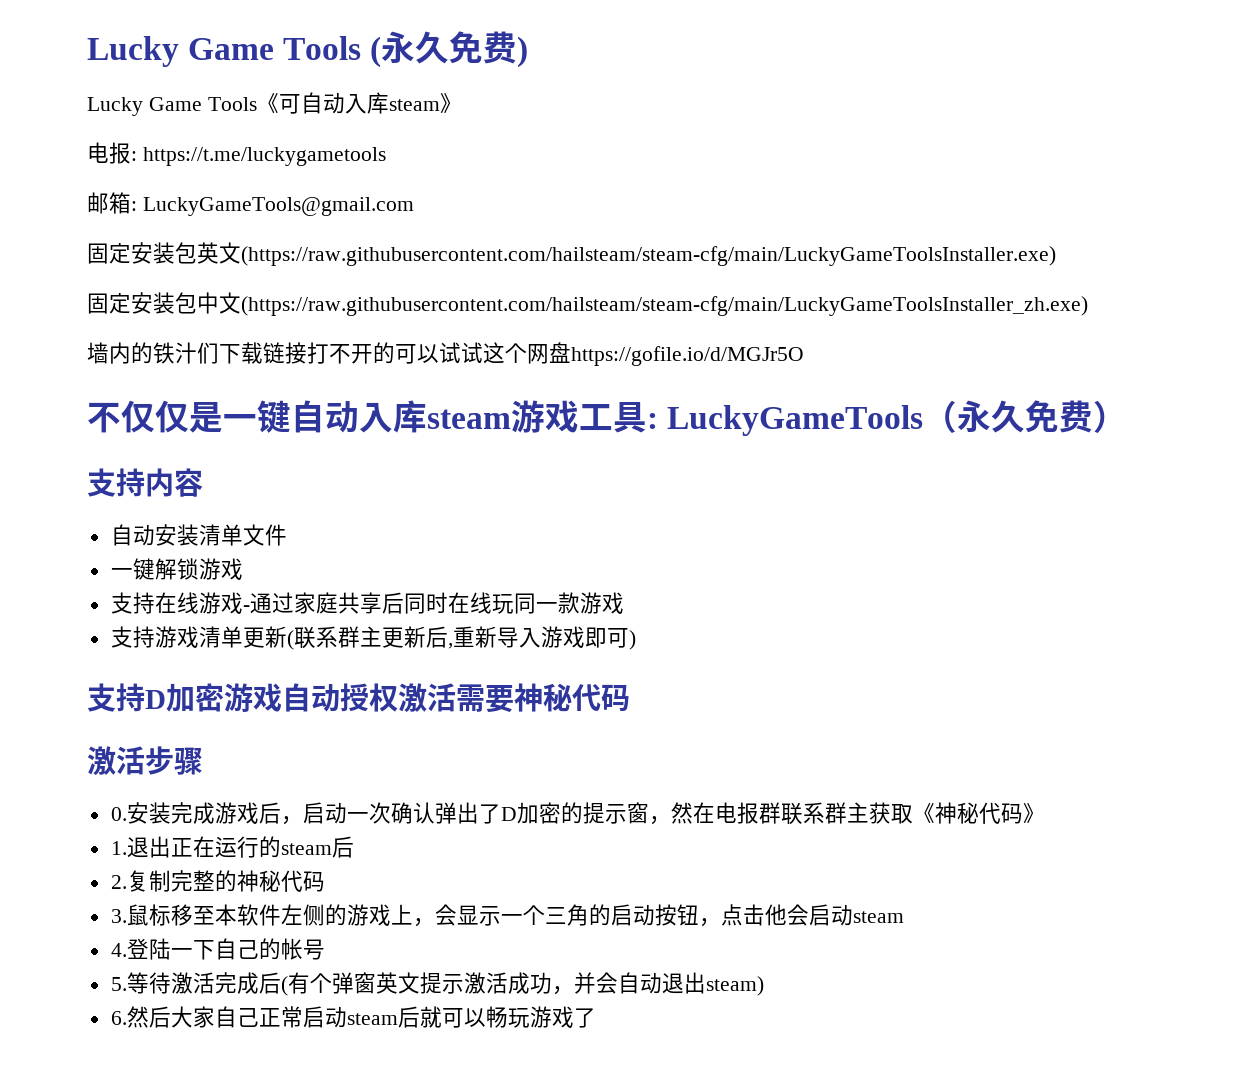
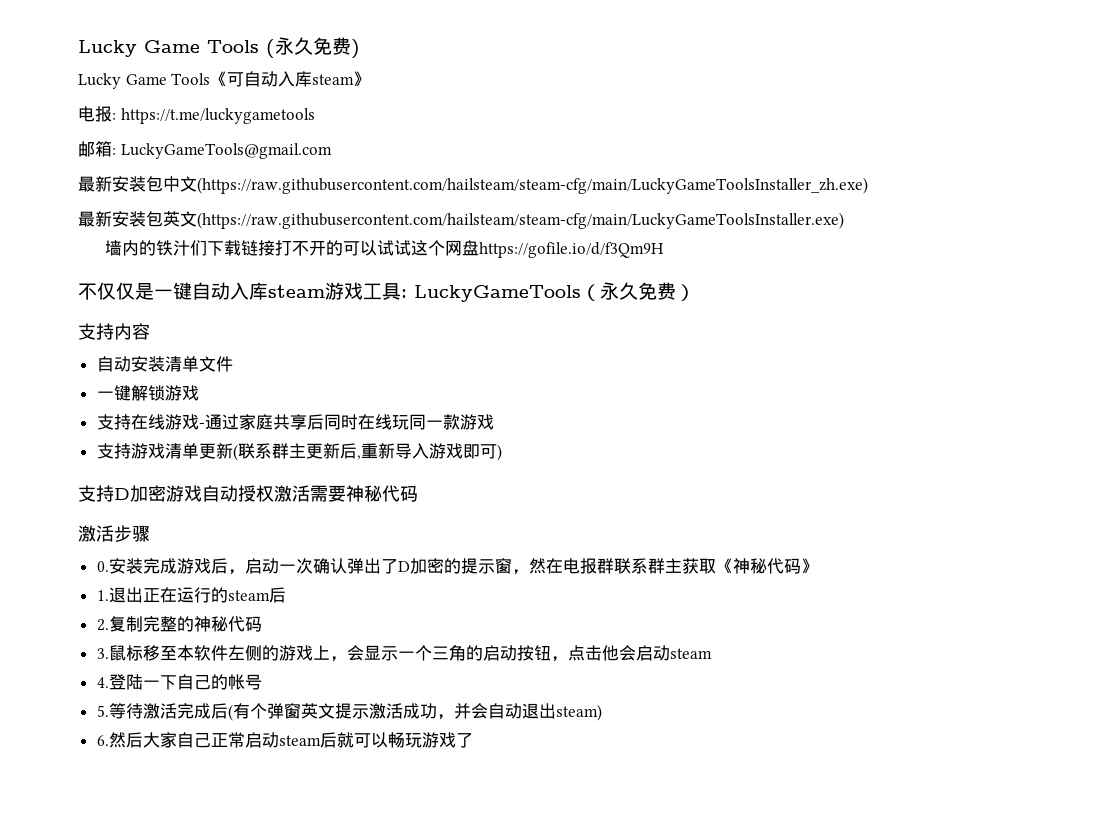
[87,243,131,264] 固定 -> [78,176,868,194] [78,211,112,227] 最新安装包中文(https://raw.githubusercontent.com/hailsteam/steam-cfg/main/LuckyGameToolsInstaller_zh.exe) // 最新
[87,292,1088,316] // 固定安装包中文(https://raw.githubusercontent.com/hailsteam/steam-cfg/main/LuckyGameToolsInstaller_zh.exe) -> (844, 220) none
[571,346,804,366] https://gofile.io/d/MGJr5O -> [478,242,664,258] https://gofile.io/d/f3Qm9H

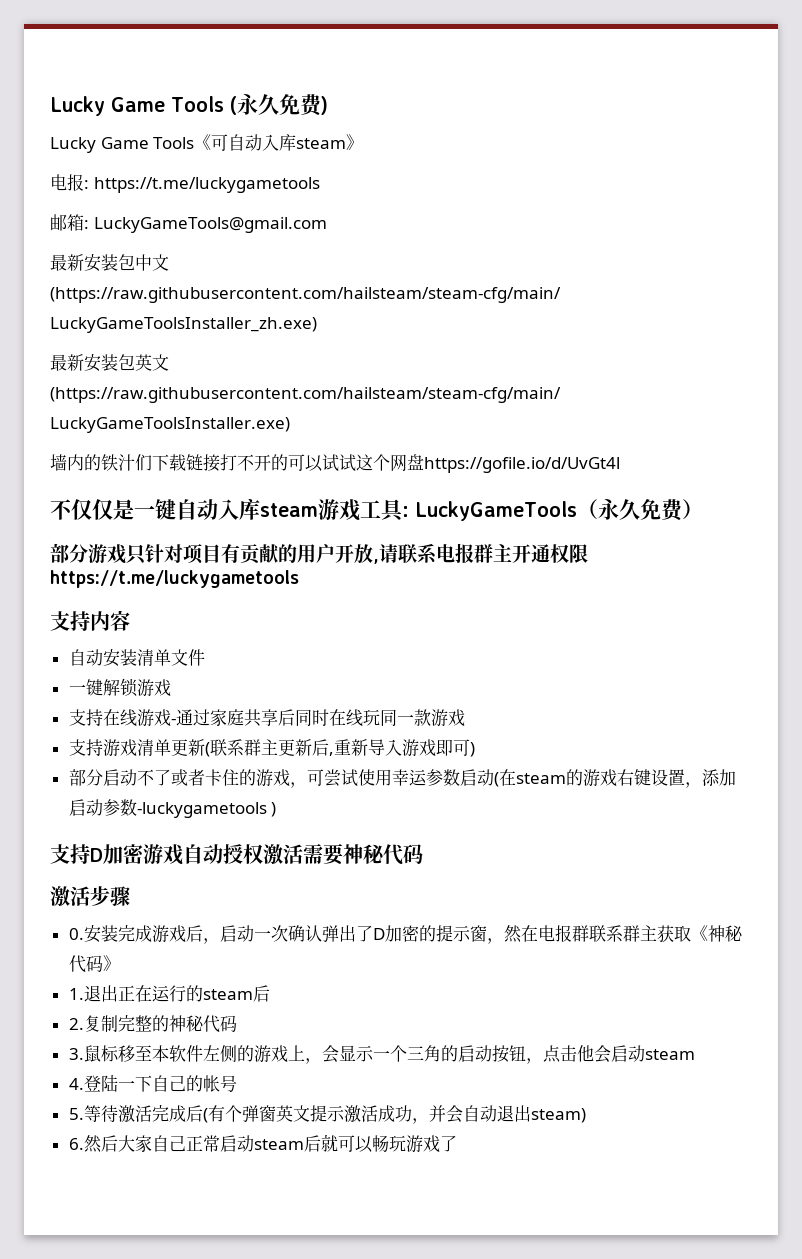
[478,242,664,258] https://gofile.io/d/f3Qm9H -> [424,457,620,473] https://gofile.io/d/UvGt4l
(695, 292) none -> [50,543,588,565] [50,570,299,588] // 部分游戏只针对项目有贡献的用户开放,请联系电报群主开通权限https://t.me/luckygametools
(502, 452) none -> [68,769,736,788] [68,799,277,818] // 部分启动不了或者卡住的游戏，可尝试使用幸运参数启动(在steam的游戏右键设置，添加启动参数-luckygametools )

